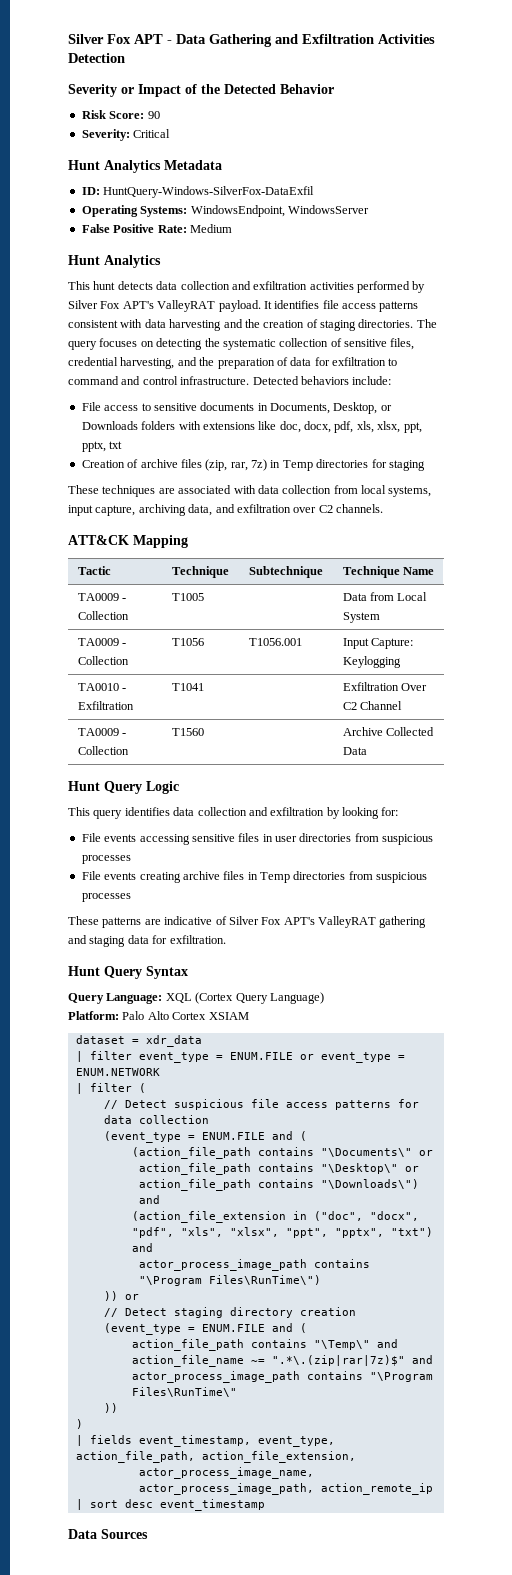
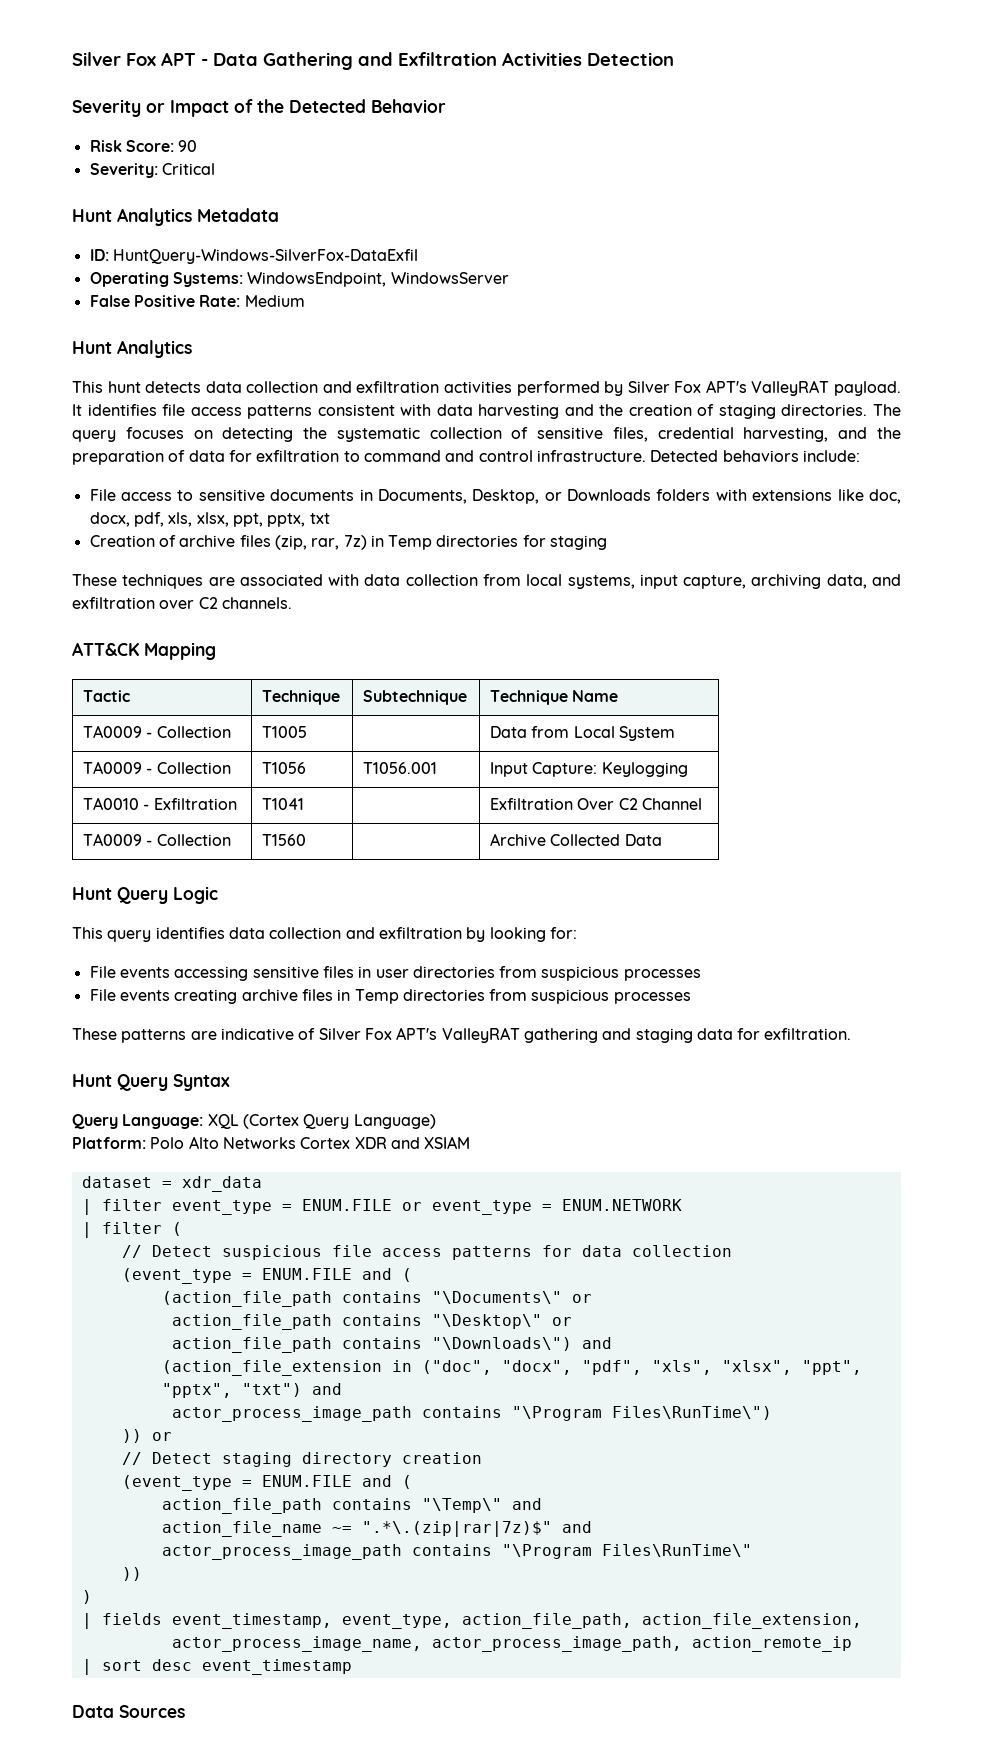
[122,1011,207,1020] Palo Alto Cortex -> [150,1136,420,1149] Polo Alto Networks Cortex XDR and

